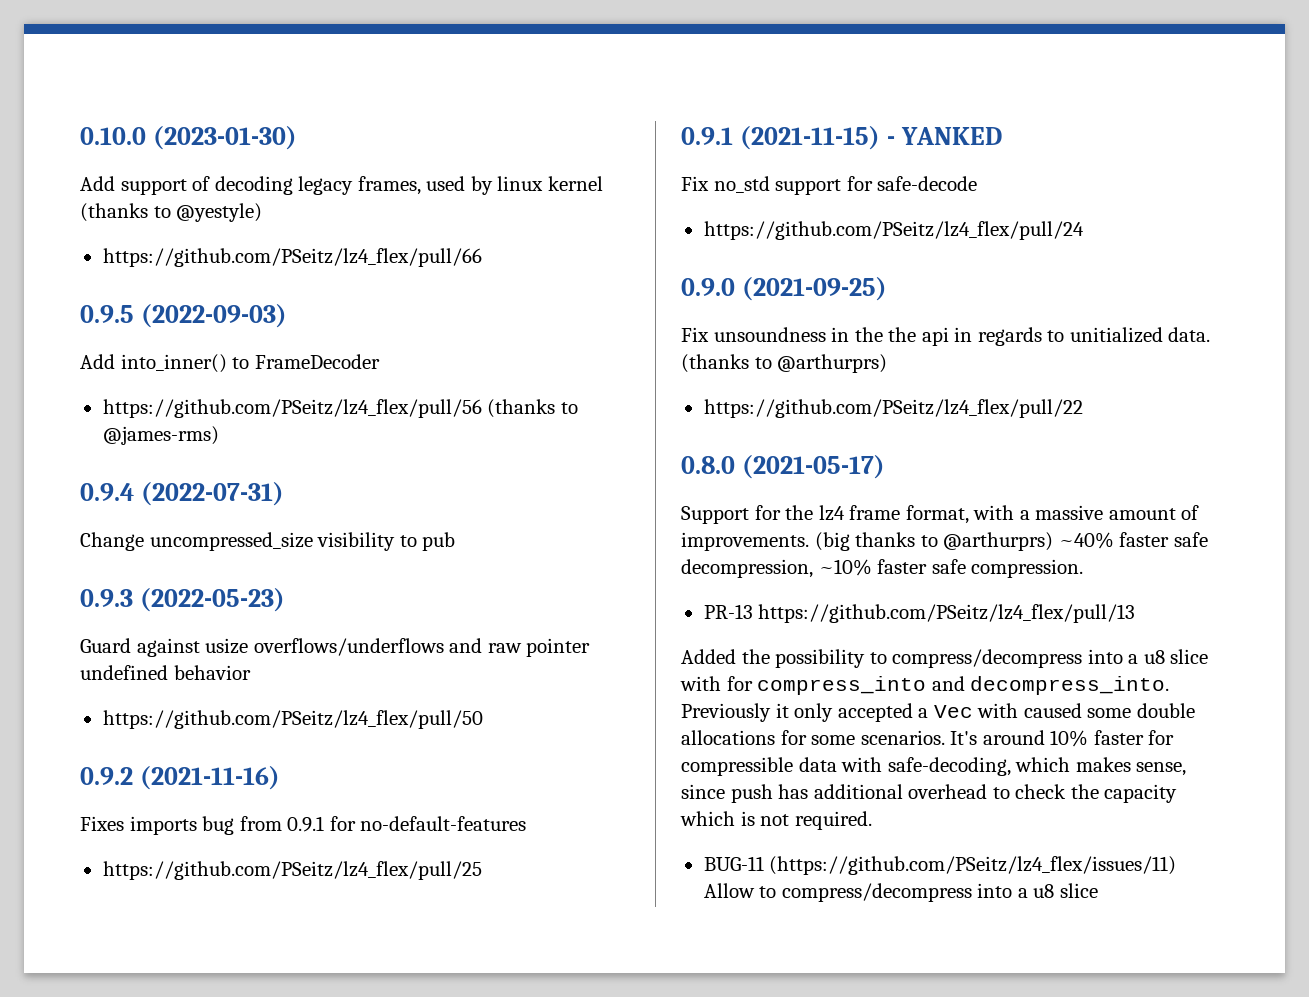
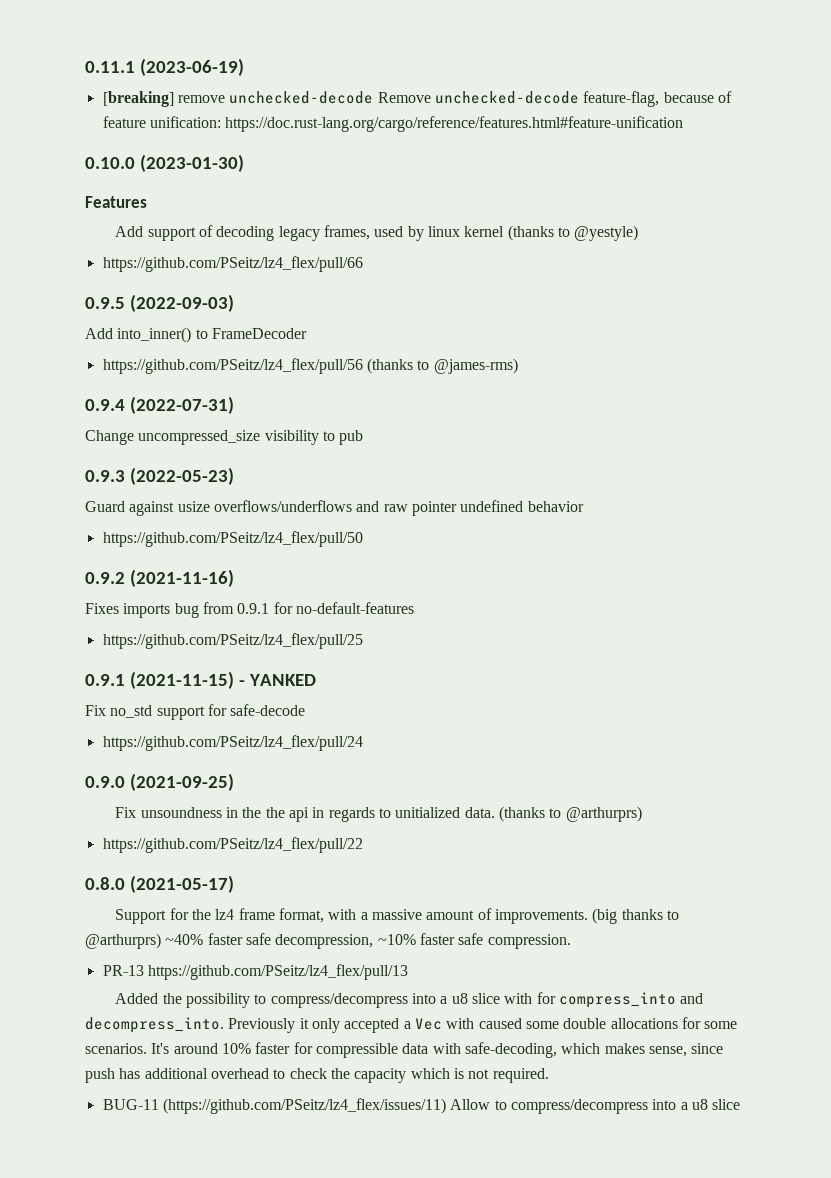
(80, 136) none -> [85,58,244,76] [102,91,732,107] [102,116,684,132] 0.11.1 (2023-06-19) // [breaking] remove unchecked-decode Remove unchecked-decode feature-flag, because of feature unification: https://doc.rust-lang.org/cargo/reference/features.html#feature-unification //
(298, 138) none -> [85,196,147,208] // Features

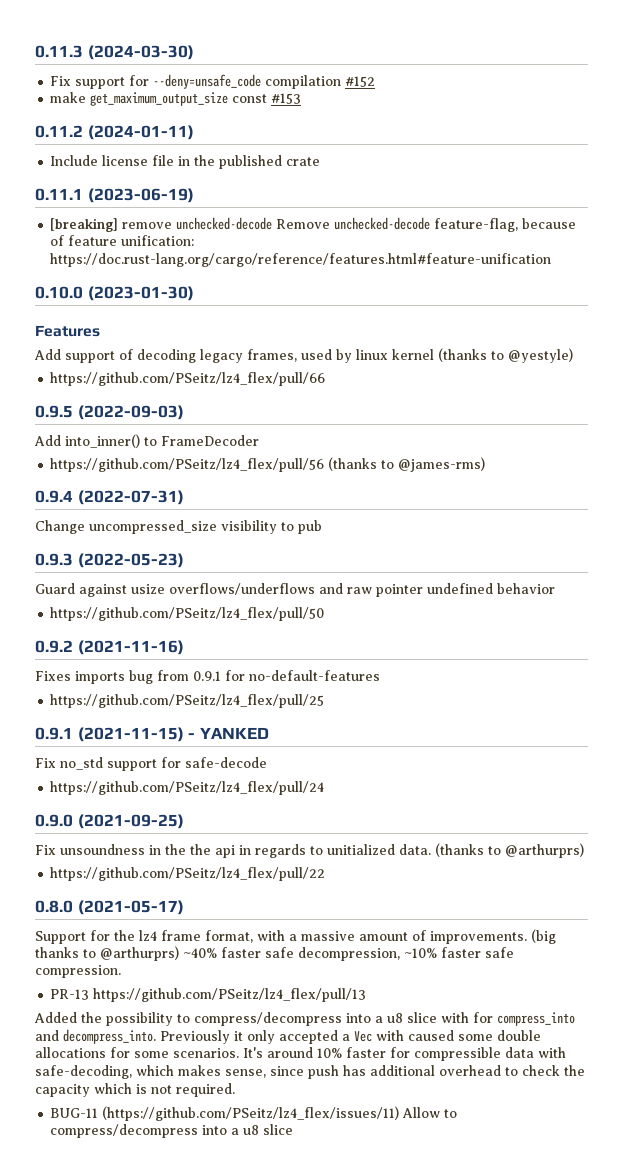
(85, 67) none -> [35,45,194,60] [50,74,376,89] [50,92,302,106] [35,125,194,140] [50,155,321,169] 0.11.3 (2024-03-30) // Fix support for --deny=unsafe_code compilation #152 // make get_maximum_output_size const #153 // 0.11.2 (2024-01-11) // Include license file in the published crate //

